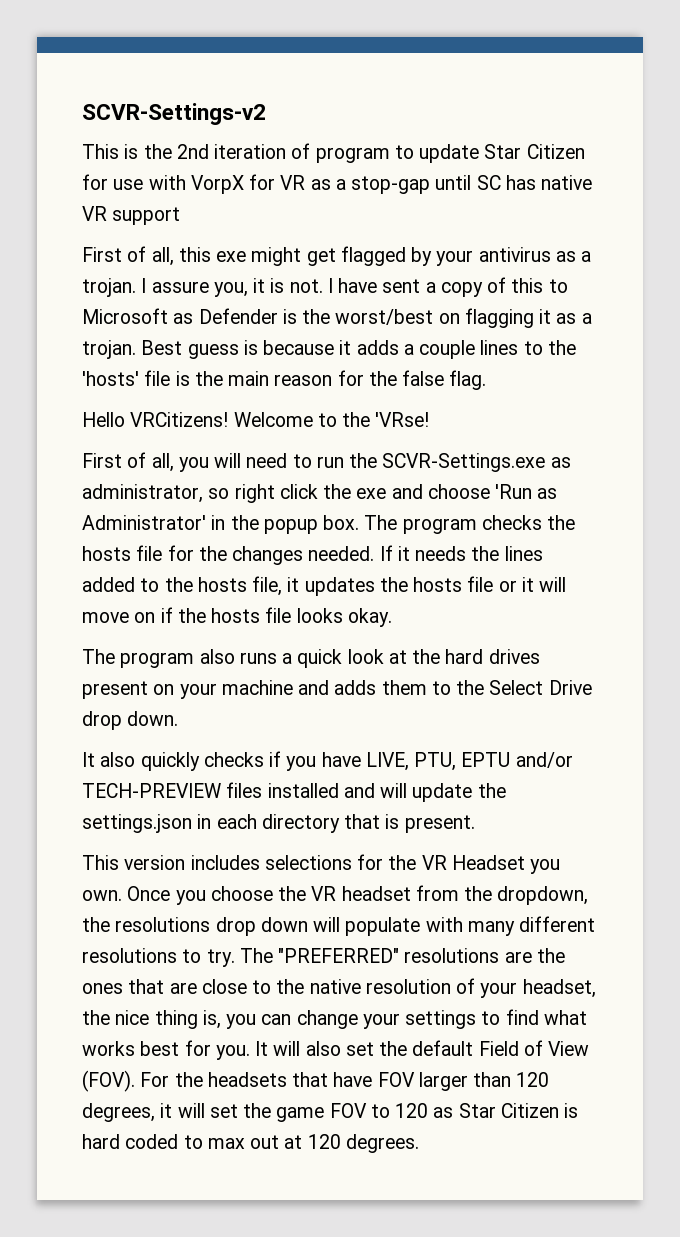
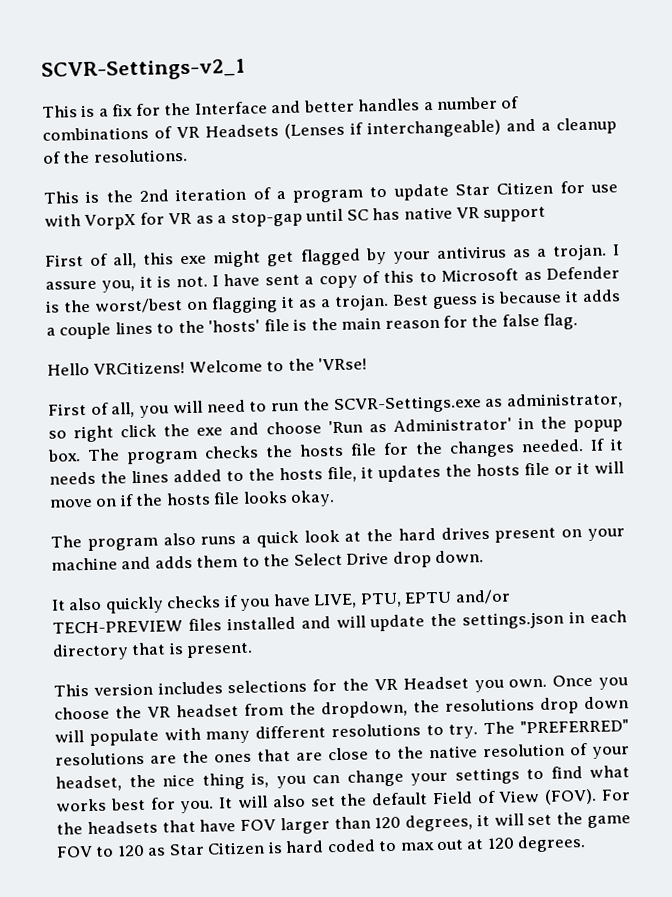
[82,103,266,125] SCVR-Settings-v2 -> [41,58,245,82] [42,96,520,118] [42,117,617,141] [42,148,188,164] SCVR-Settings-v2_1 // This is a fix for the Interface and better handles a number of combinations of VR Headsets (Lenses if interchangeable) and a cleanup of the resolutions.
(311, 151) none -> [275,190,286,200] a

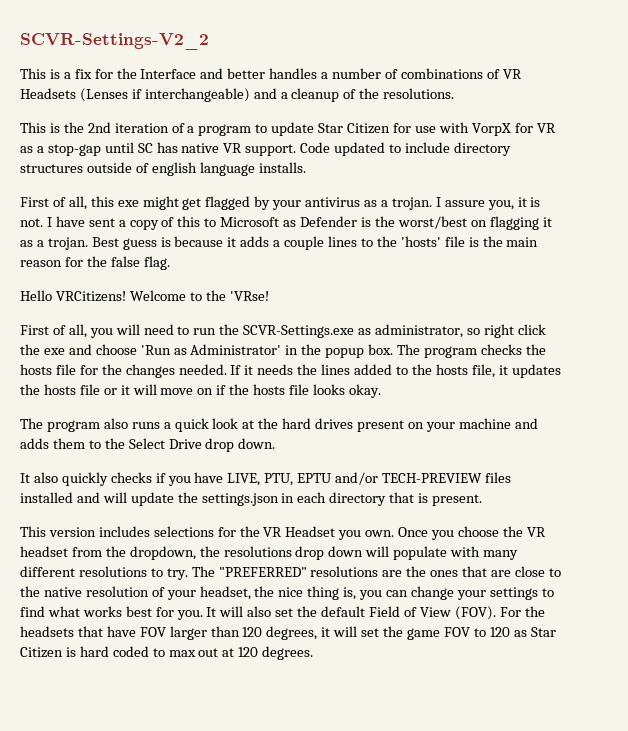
[41,58,245,82] SCVR-Settings-v2_1 -> [20,33,209,50] SCVR-Settings-V2_2
[483,206,547,222] support -> [245,142,511,156] [20,162,306,176] support. Code updated to include directory structures outside of english language installs.

